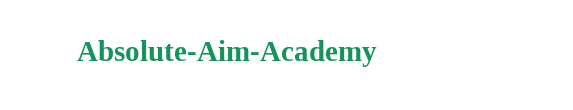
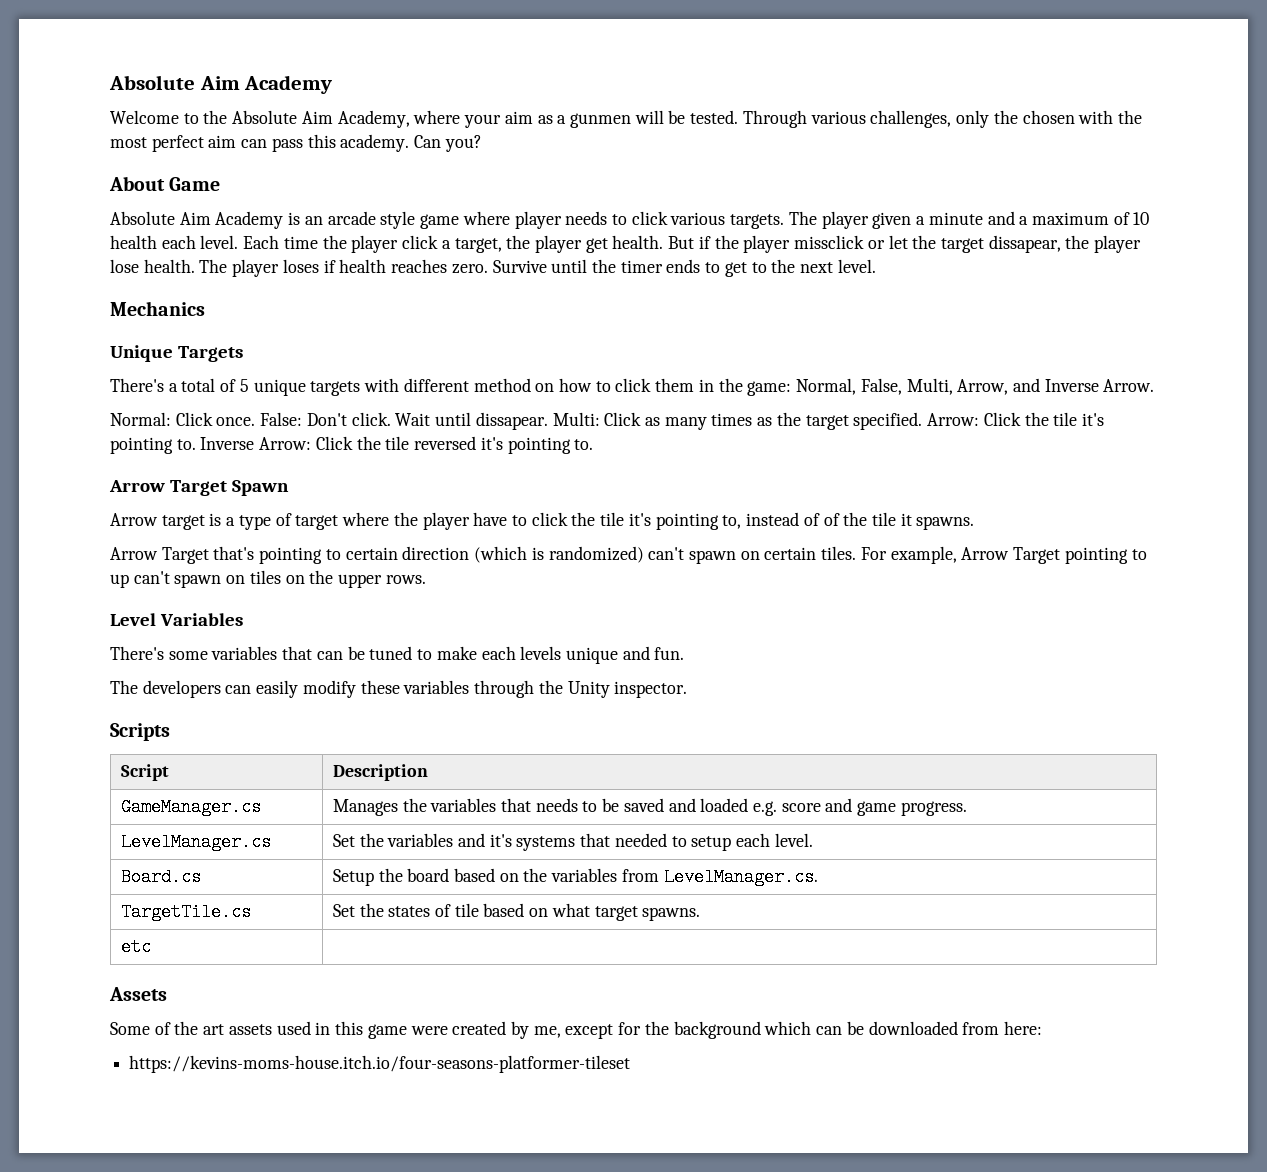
[77,40,377,67] Absolute-Aim-Academy -> [109,75,333,94] [110,110,1142,128] [110,134,482,152] [109,176,221,191] [110,211,1150,229] [110,235,1142,253] [110,259,876,277] [110,301,205,316] [110,345,243,362] [110,378,1155,396] [110,412,1104,430] [110,436,594,454] [109,480,289,496] [110,512,975,530] [110,546,1147,564] [110,570,426,588] [110,613,243,626] [110,646,685,664] [110,680,688,698] [110,723,170,741] [120,764,169,781] [332,764,428,781] [120,798,261,816] [332,798,967,816] [120,833,271,851] [332,833,813,851] [120,868,201,886] [332,868,818,886] [120,903,251,921] [332,903,701,921] [120,938,151,956] [109,987,167,1001] [110,1021,1042,1039] [129,1055,631,1073] Absolute Aim Academy // Welcome to the Absolute Aim Academy, where your aim as a gunmen will be tested. Through various challenges, only the chosen with the most perfect aim can pass this academy. Can you? // About Game // Absolute Aim Academy is an arcade style game where player needs to click various targets. The player given a minute and a maximum of 10 health each level. Each time the player click a target, the player get health. But if the player missclick or let the target dissapear, the player lose health. The player loses if health reaches zero. Survive until the timer ends to get to the next level. // Mechanics // Unique Targets // There's a total of 5 unique targets with different method on how to click them in the game: Normal, False, Multi, Arrow, and Inverse Arrow. // Normal: Click once. False: Don't click. Wait until dissapear. Multi: Click as many times as the target specified. Arrow: Click the tile it's pointing to. Inverse Arrow: Click the tile reversed it's pointing to. // Arrow Target Spawn // Arrow target is a type of target where the player have to click the tile it's pointing to, instead of of the tile it spawns. // Arrow Target that's pointing to certain direction (which is randomized) can't spawn on certain tiles. For example, Arrow Target pointing to up can't spawn on tiles on the upper rows. // Level Variables // There's some variables that can be tuned to make each levels unique and fun. // The developers can easily modify these variables through the Unity inspector. // Scripts // Script | Description // GameManager.cs | Manages the variables that needs to be saved and loaded e.g. score and game progress. // LevelManager.cs | Set the variables and it's systems that needed to setup each level. // Board.cs | Setup the board based on the variables from LevelManager.cs. // TargetTile.cs | Set the states of tile based on what target spawns. // etc | // Assets // Some of the art assets used in this game were created by me, except for the background which can be downloaded from here: // https://kevins-moms-house.itch.io/four-seasons-platformer-tileset

